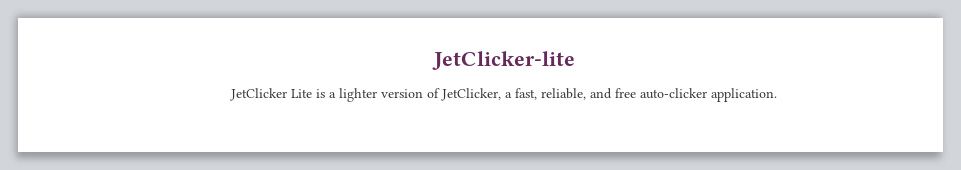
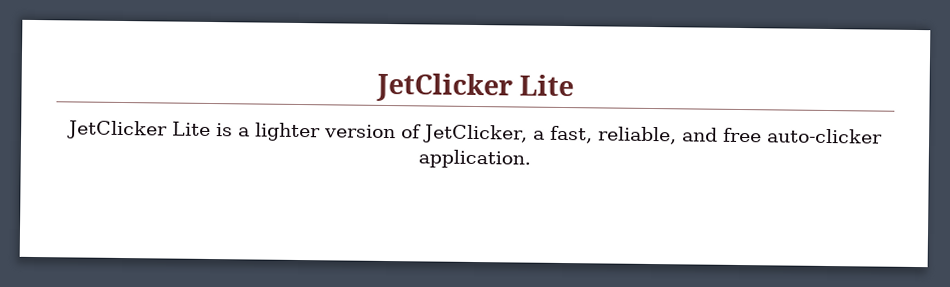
[431,51,575,70] JetClicker-lite -> [375,72,575,103] JetClicker Lite

